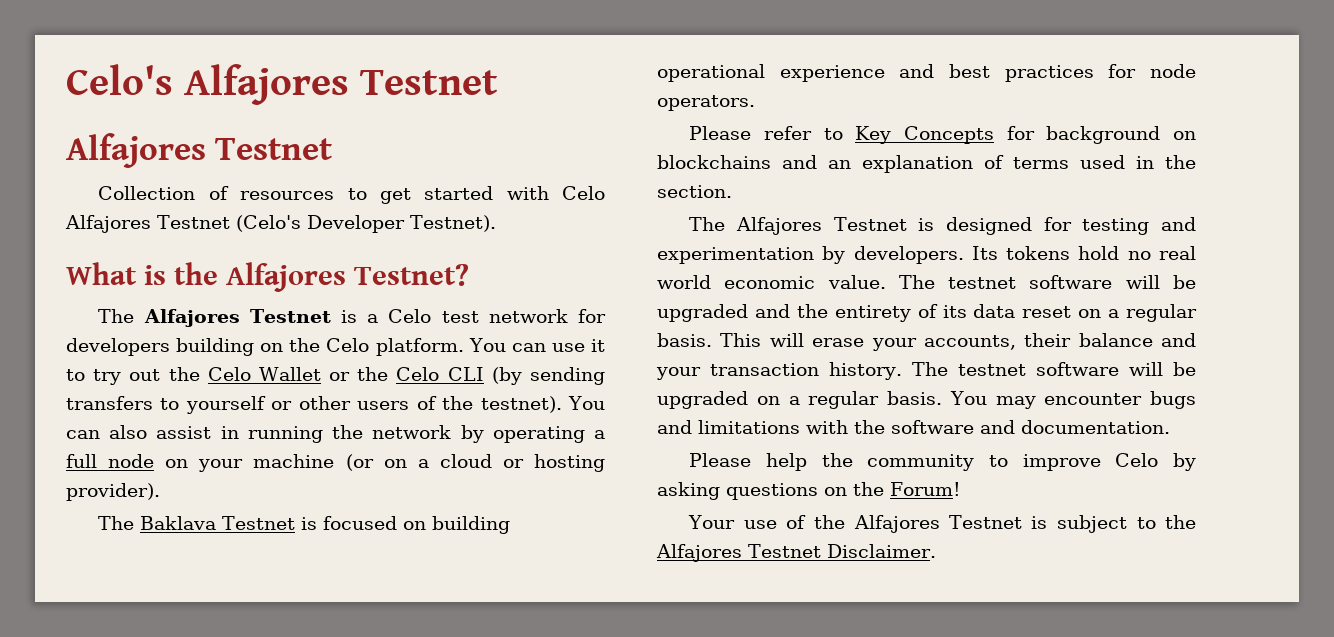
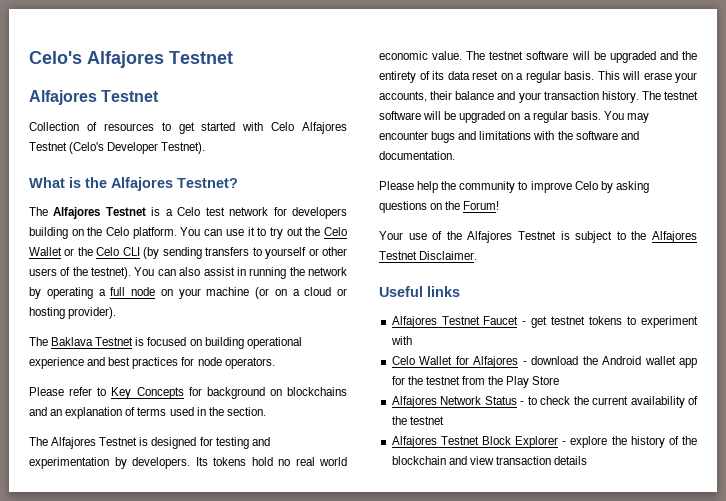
(936, 551) none -> [379,286,460,297] [391,316,698,328] [390,336,412,345] [391,356,697,368] [391,376,560,388] [391,396,698,408] [391,416,444,425] [391,436,697,448] [391,456,588,465] // Useful links // Alfajores Testnet Faucet - get testnet tokens to experiment with // Celo Wallet for Alfajores - download the Android wallet app for the testnet from the Play Store // Alfajores Network Status - to check the current availability of the testnet // Alfajores Testnet Block Explorer - explore the history of the blockchain and view transaction details

